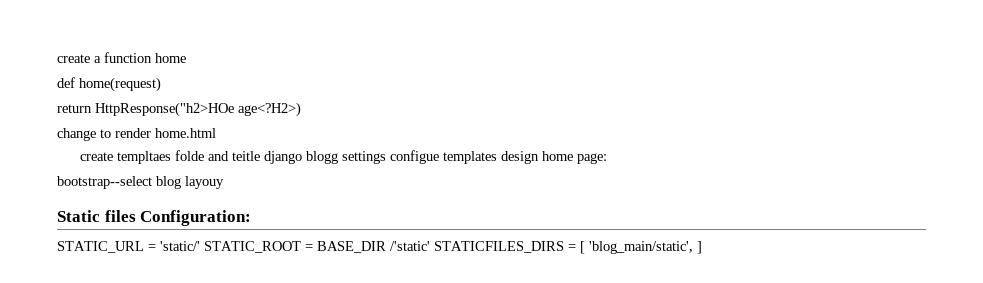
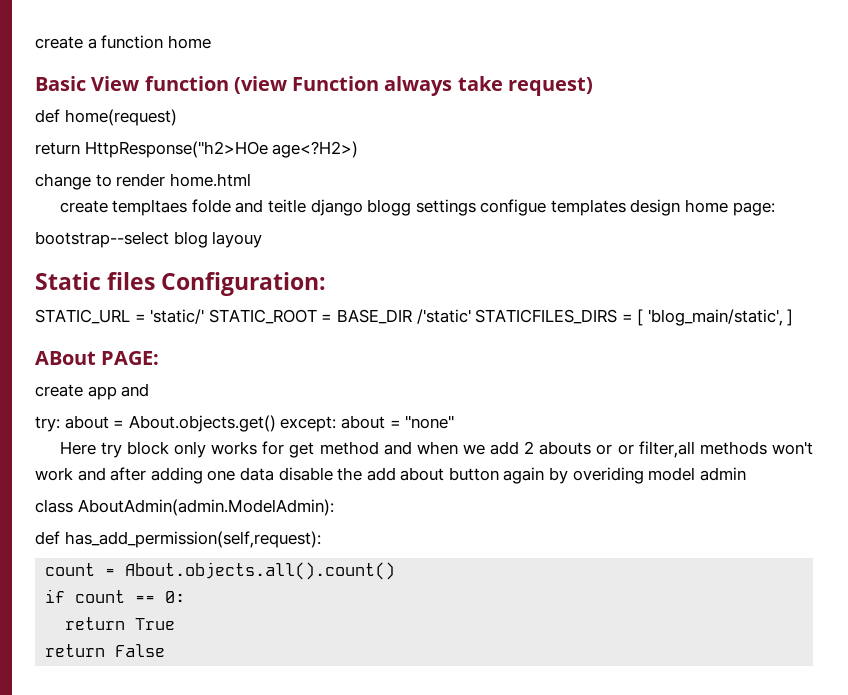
(186, 58) none -> [35,76,593,96] // Basic View function (view Function always take request)
(702, 247) none -> [35,351,160,365] [35,383,150,400] [35,415,455,432] [59,441,813,458] [35,467,746,484] [35,499,334,516] [35,531,321,548] [45,562,396,580] [45,589,186,603] [65,617,176,630] [45,644,166,657] // ABout PAGE: // create app and // try: about = About.objects.get() except: about = "none" // Here try block only works for get method and when we add 2 abouts or or filter,all methods won't work and after adding one data disable the add about button again by overiding model admin // class AboutAdmin(admin.ModelAdmin): // def has_add_permission(self,request): // count = About.objects.all().count() // if count == 0: // return True // return False

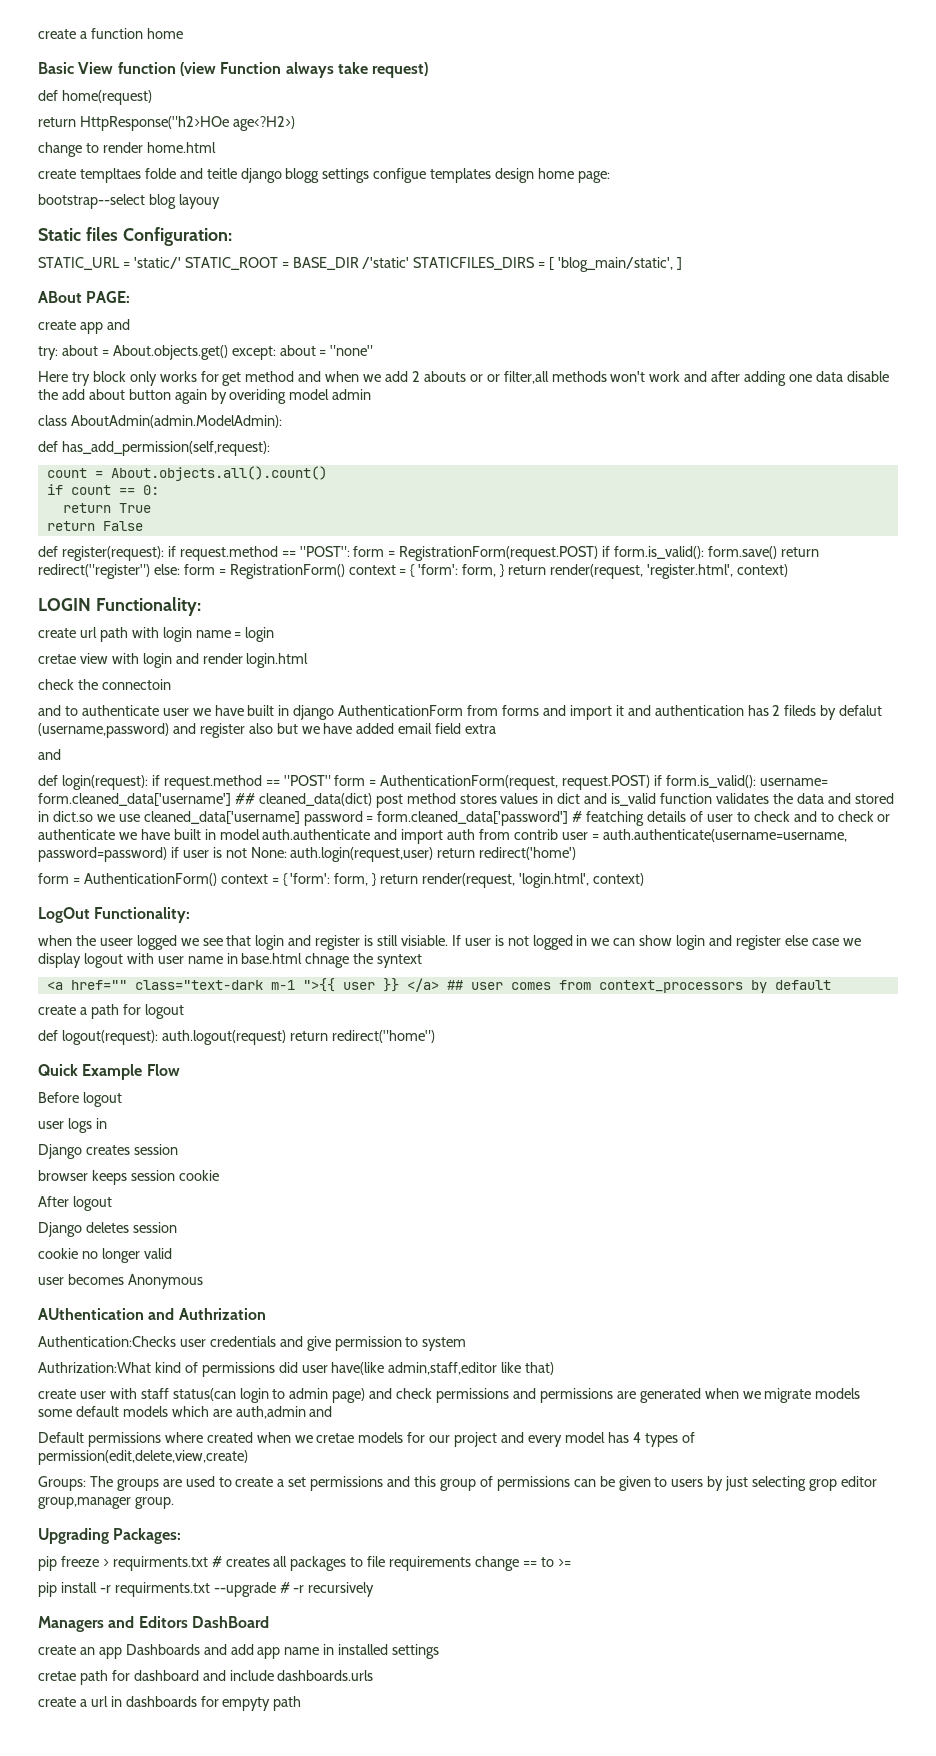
(166, 650) none -> [38,546,819,561] [38,564,788,579] [38,597,201,616] [38,627,275,642] [38,653,309,668] [38,679,171,690] [38,705,883,720] [38,723,497,738] [38,749,61,760] [38,775,828,790] [38,793,894,808] [38,811,891,826] [38,829,847,844] [38,847,577,862] [38,873,644,888] [38,907,191,923] [38,935,861,950] [38,953,423,968] [46,978,831,993] [38,1004,184,1019] [38,1030,435,1045] [38,1064,180,1080] [38,1092,122,1107] [38,1118,107,1133] [38,1144,178,1159] [38,1170,219,1185] [38,1196,112,1211] [38,1222,177,1237] [38,1248,172,1263] [38,1274,203,1289] [38,1308,266,1320] [38,1336,467,1351] [38,1362,555,1377] [38,1388,861,1403] [38,1406,333,1419] [38,1432,695,1447] [38,1450,248,1465] [38,1476,877,1491] [38,1497,174,1509] [38,1528,182,1544] [38,1556,571,1571] [38,1582,375,1597] [38,1616,269,1632] [38,1644,440,1659] [38,1670,374,1685] [38,1696,302,1711] // def register(request): if request.method == "POST": form = RegistrationForm(request.POST) if form.is_valid(): form.save() return redirect("register") else: form = RegistrationForm() context = { 'form': form, } return render(request, 'register.html', context) // LOGIN Functionality: // create url path with login name = login // cretae view with login and render login.html // check the connectoin // and to authenticate user we have built in django AuthenticationForm from forms and import it and authentication has 2 fileds by defalut (username,password) and register also but we have added email field extra // and // def login(request): if request.method == "POST" form = AuthenticationForm(request, request.POST) if form.is_valid(): username= form.cleaned_data['username'] ## cleaned_data(dict) post method stores values in dict and is_valid function validates the data and stored in dict.so we use cleaned_data['username] password = form.cleaned_data['password'] # featching details of user to check and to check or authenticate we have built in model auth.authenticate and import auth from contrib user = auth.authenticate(username=username, password=password) if user is not None: auth.login(request,user) return redirect('home') // form = AuthenticationForm() context = { 'form': form, } return render(request, 'login.html', context) // LogOut Functionality: // when the useer logged we see that login and register is still visiable. If user is not logged in we can show login and register else case we display logout with user name in base.html chnage the syntext // <a href="" class="text-dark m-1 ">{{ user }} </a> ## user comes from context_processors by default // create a path for logout // def logout(request): auth.logout(request) return redirect("home") // Quick Example Flow // Before logout // user logs in // Django creates session // browser keeps session cookie // After logout // Django deletes session // cookie no longer valid // user becomes Anonymous // AUthentication and Authrization // Authentication:Checks user credentials and give permission to system // Authrization:What kind of permissions did user have(like admin,staff,editor like that) // create user with staff status(can login to admin page) and check permissions and permissions are generated when we migrate models some default models which are auth,admin and // Default permissions where created when we cretae models for our project and every model has 4 types of permission(edit,delete,view,create) // Groups: The groups are used to create a set permissions and this group of permissions can be given to users by just selecting grop editor group,manager group. // Upgrading Packages: // pip freeze > requirments.txt # creates all packages to file requirements change == to >= // pip install -r requirments.txt --upgrade # -r recursively // Managers and Editors DashBoard // create an app Dashboards and add app name in installed settings // cretae path for dashboard and include dashboards.urls // create a url in dashboards for empyty path

